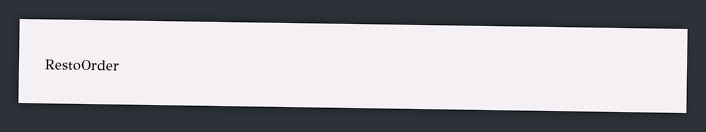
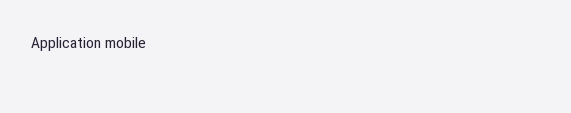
[44,59,120,72] RestoOrder -> [31,37,147,51] Application mobile

